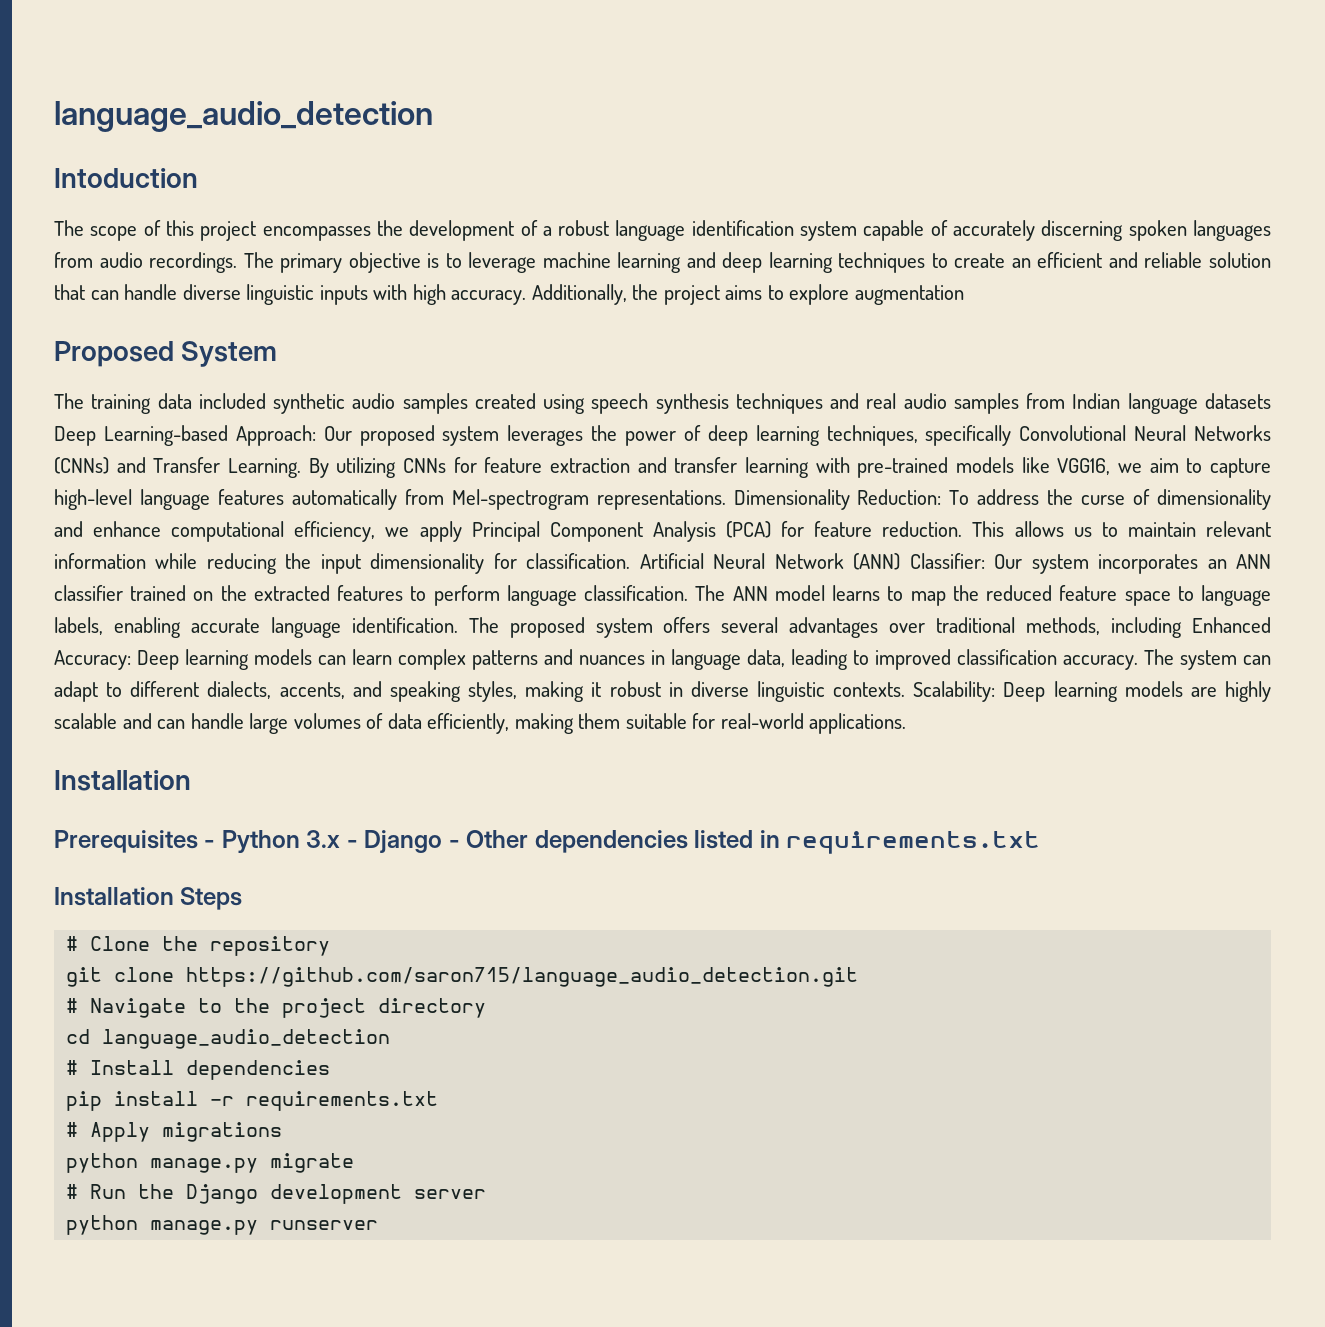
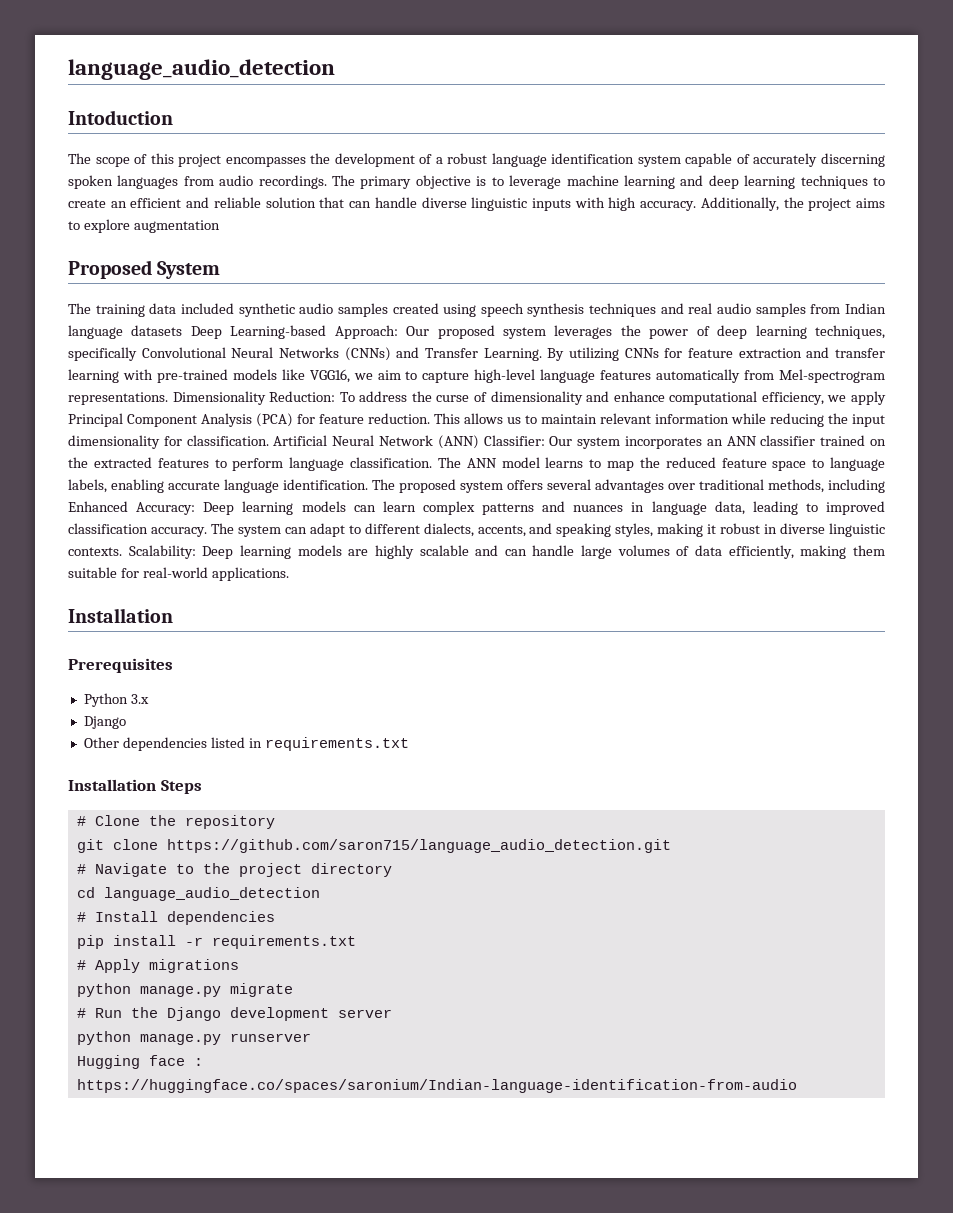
[204,840,216,848] - -> (173, 665) //
[346,830,460,853] - Django - -> [83,716,126,729] // Django //
(379, 1225) none -> [76,1055,203,1069] [76,1079,797,1093] // Hugging face : https://huggingface.co/spaces/saronium/Indian-language-identification-from-audio

